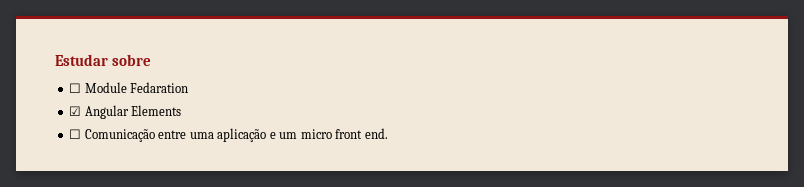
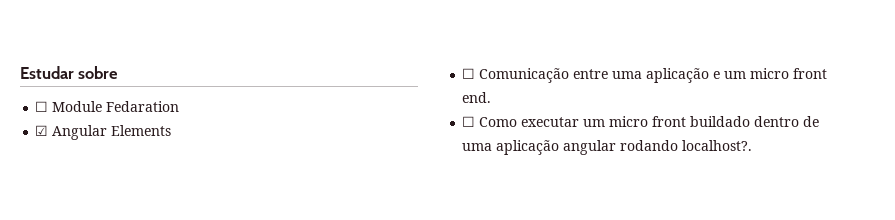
(388, 133) none -> [462,116,820,127] [462,140,753,155] // ☐ Como executar um micro front buildado dentro de uma aplicação angular rodando localhost?.

